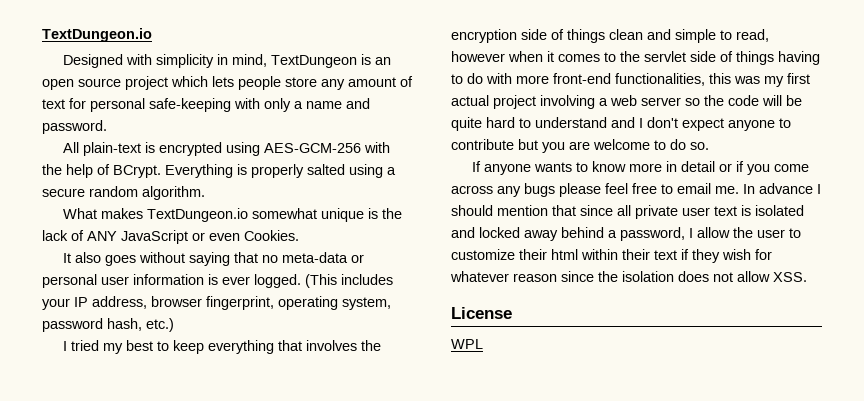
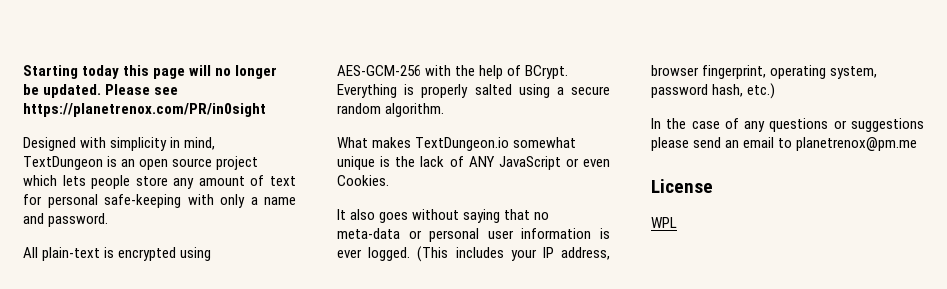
[42,28,152,42] TextDungeon.io -> [23,65,278,79] [23,84,179,98] [23,103,266,117] Starting today this page will no longer be updated. Please see https://planetrenox.com/PR/in0sight
[63,340,382,354] [451,29,769,43] [451,51,820,65] [451,73,810,87] [451,95,802,109] [451,117,791,131] [451,139,709,153] [472,161,810,175] [451,183,821,197] [451,205,804,219] [451,227,801,241] [451,249,772,263] [450,271,807,282] I tried my best to keep everything that involves the encryption side of things clean and simple to read, however when it comes to the servlet side of things having to do with more front-end functionalities, this was my first actual project involving a web server so the code will be quite hard to understand and I don't expect anyone to contribute but you are welcome to do so. // If anyone wants to know more in detail or if you come across any bugs please feel free to email me. In advance I should mention that since all private user text is isolated and locked away behind a password, I allow the user to customize their html within their text if they wish for whatever reason since the isolation does not allow XSS. -> [651,118,924,132] [651,137,918,151] In the case of any questions or suggestions please send an email to planetrenox@pm.me

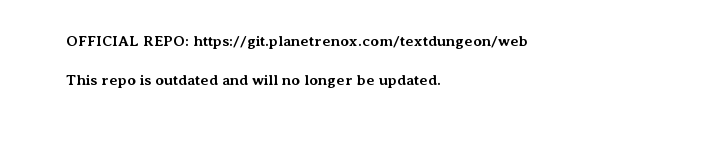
[23,65,186,79] Starting today this page -> [66,35,529,49] [66,74,249,88] OFFICIAL REPO: https://git.planetrenox.com/textdungeon/web // This repo is outdated and
[105,84,179,95] [23,103,266,117] [23,137,216,151] [23,156,259,170] [23,175,296,189] [23,194,296,208] [23,213,109,227] [23,247,212,261] [337,65,569,79] [337,84,610,98] [337,103,445,117] [337,137,577,151] [337,156,610,170] [337,175,389,186] [337,209,550,223] [337,228,610,242] [337,246,610,262] [651,65,878,79] [651,83,776,99] [651,118,924,132] [651,137,918,151] [651,179,713,193] [651,217,677,228] Please see https://planetrenox.com/PR/in0sight // Designed with simplicity in mind, TextDungeon is an open source project which lets people store any amount of text for personal safe-keeping with only a name and password. // All plain-text is encrypted using AES-GCM-256 with the help of BCrypt. Everything is properly salted using a secure random algorithm. // What makes TextDungeon.io somewhat unique is the lack of ANY JavaScript or even Cookies. // It also goes without saying that no meta-data or personal user information is ever logged. (This includes your IP address, browser fingerprint, operating system, password hash, etc.) // In the case of any questions or suggestions please send an email to planetrenox@pm.me // License // WPL -> (442, 81) none

